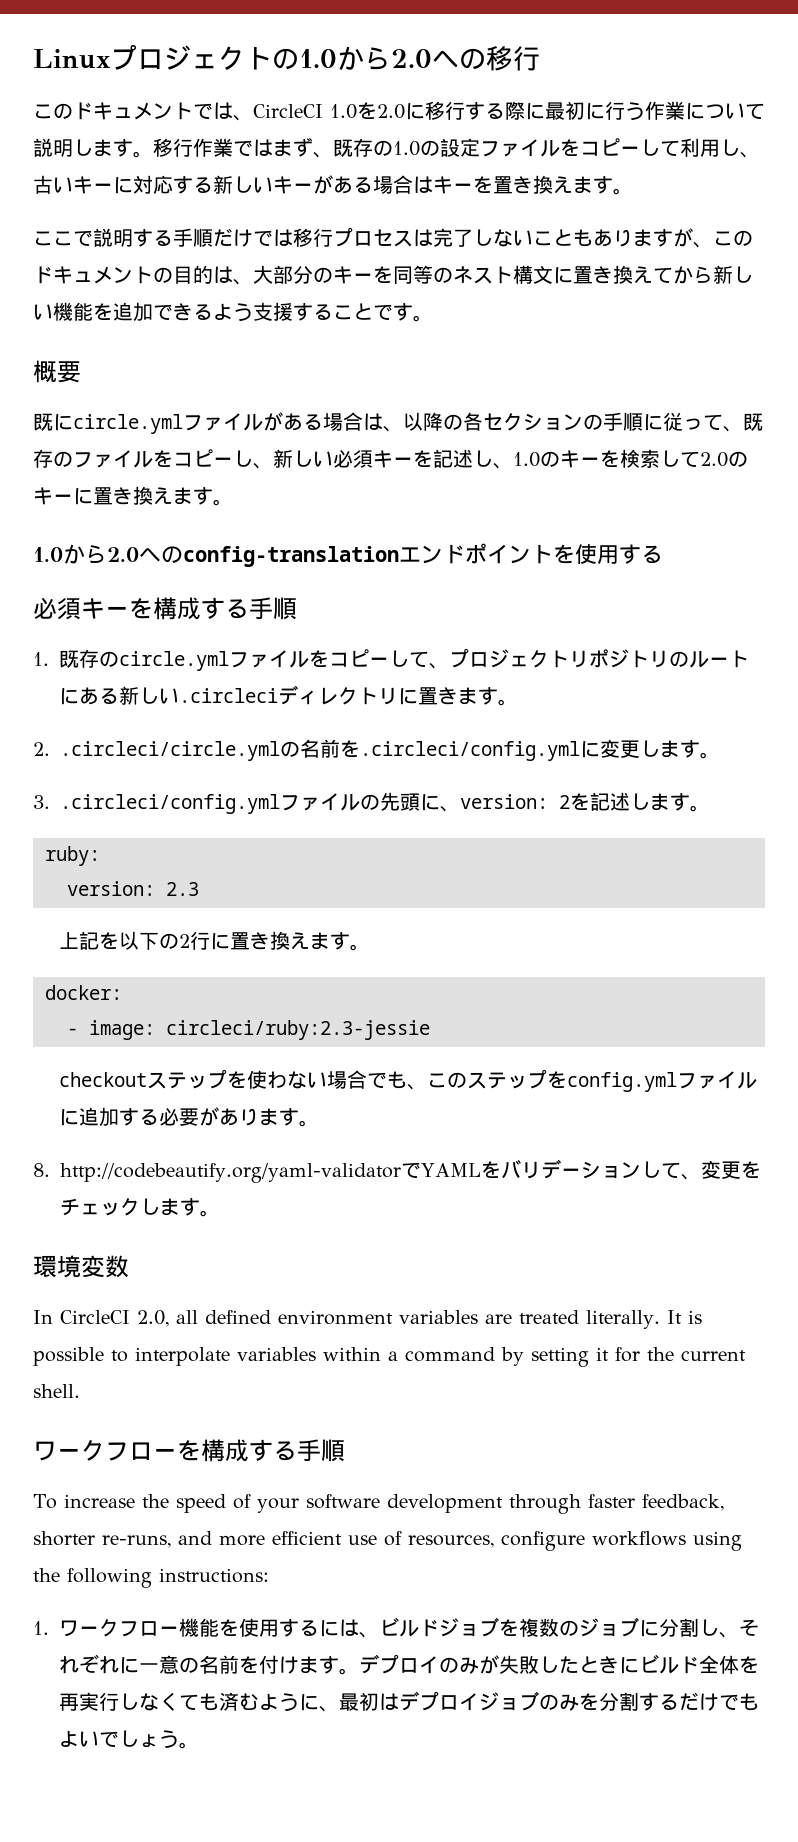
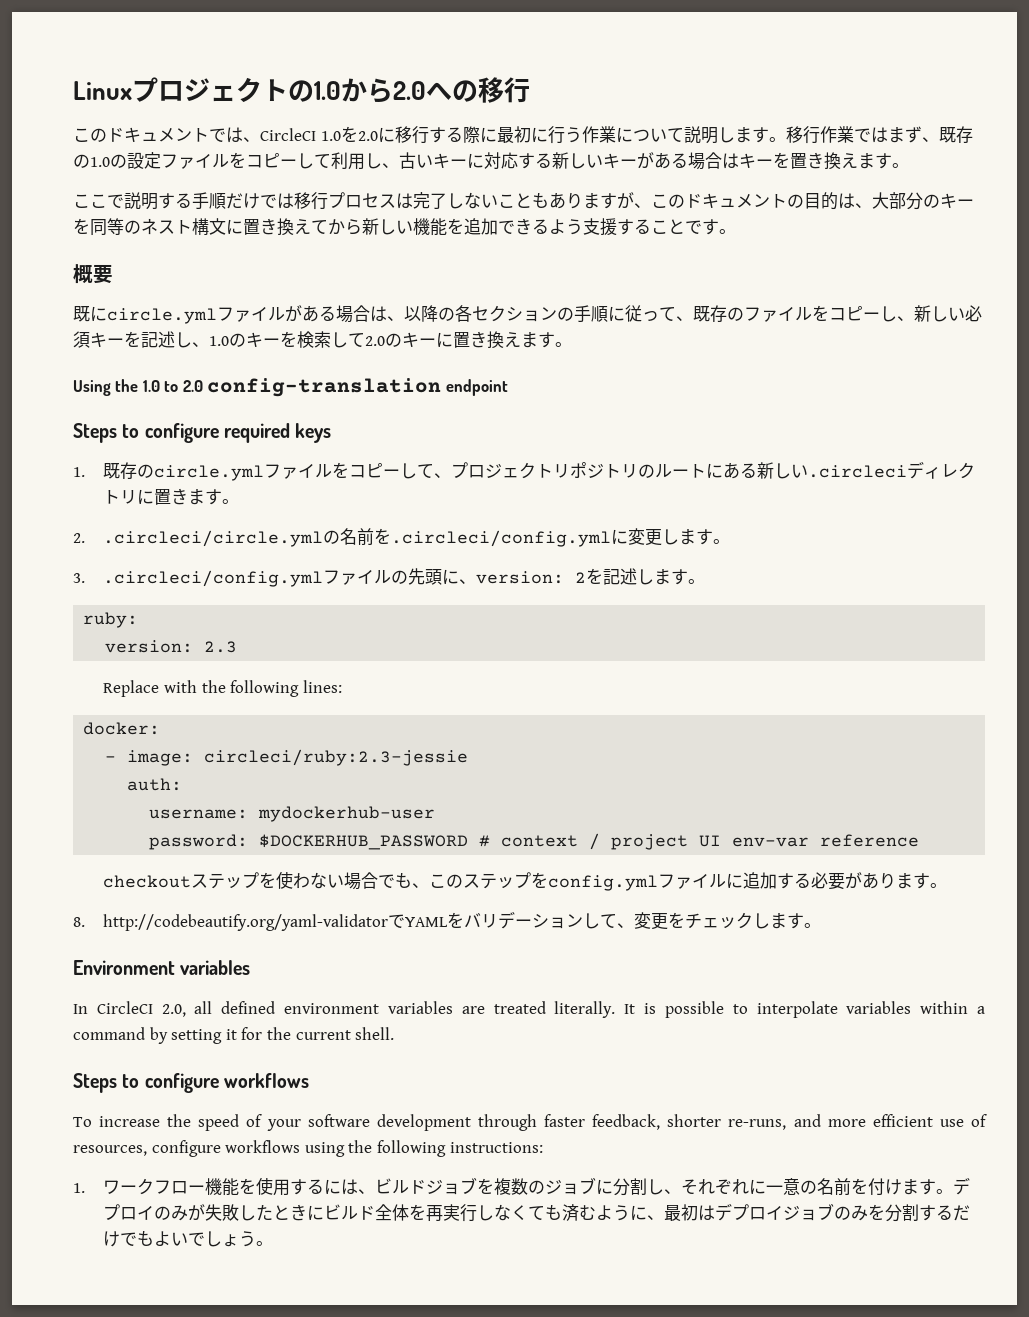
[33,543,663,567] [33,597,297,620] 1.0から2.0へのconfig-translationエンドポイントを使用する // 必須キーを構成する手順 -> [73,378,508,397] [73,423,332,443] Using the 1.0 to 2.0 config-translation endpoint // Steps to configure required keys
[59,931,371,951] [45,985,122,1000] [67,1020,430,1040] 上記を以下の2行に置き換えます。 // docker: // - image: circleci/ruby:2.3-jessie -> [103,680,342,697] [83,722,161,735] [105,749,469,766] [127,778,183,791] [149,806,436,822] [149,833,920,850] Replace with the following lines: // docker: // - image: circleci/ruby:2.3-jessie // auth: // username: mydockerhub-user // password: $DOCKERHUB_PASSWORD # context / project UI env-var reference
[33,1255,129,1278] 環境変数 -> [73,960,251,975] Environment variables
[33,1439,345,1462] ワークフローを構成する手順 -> [73,1073,309,1093] Steps to configure workflows

